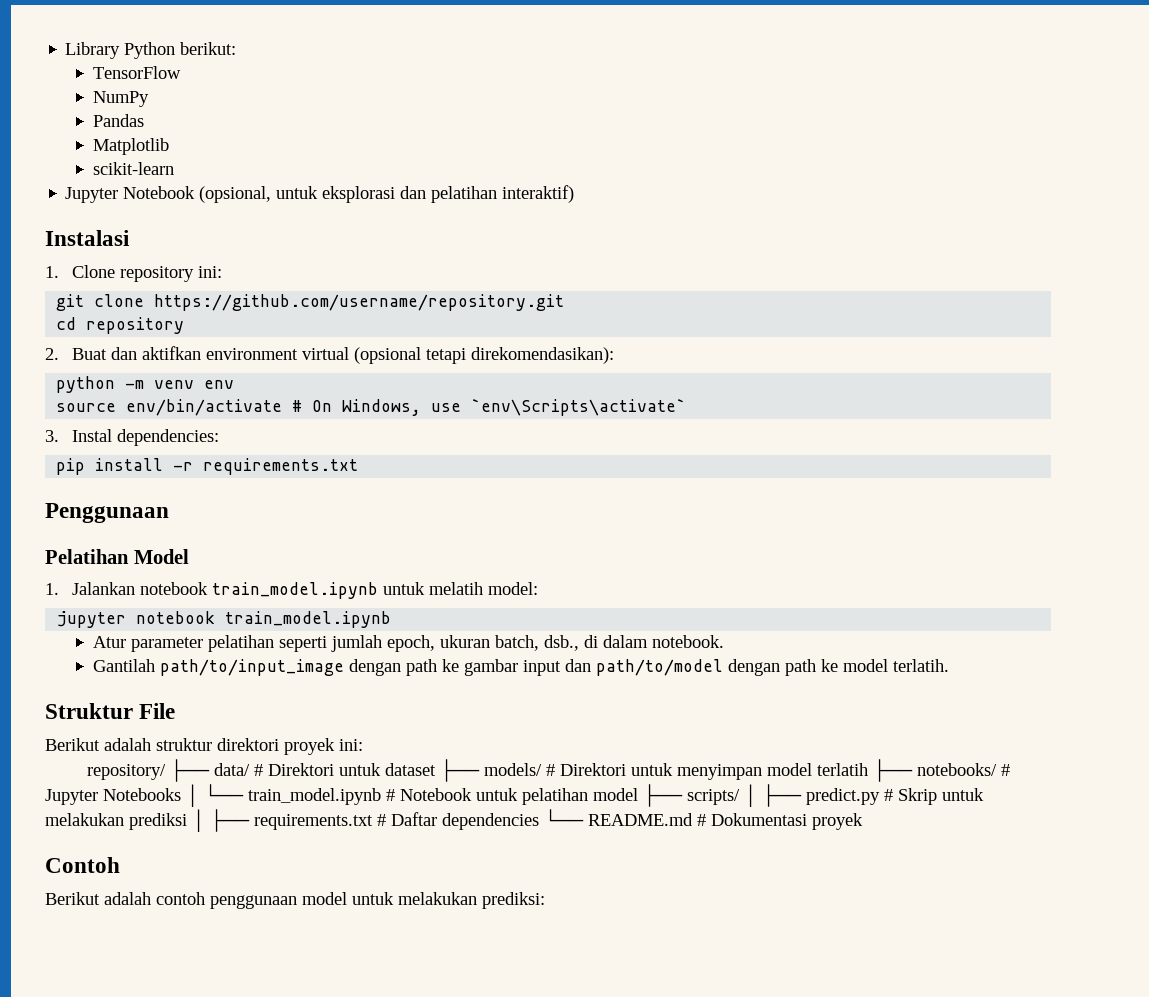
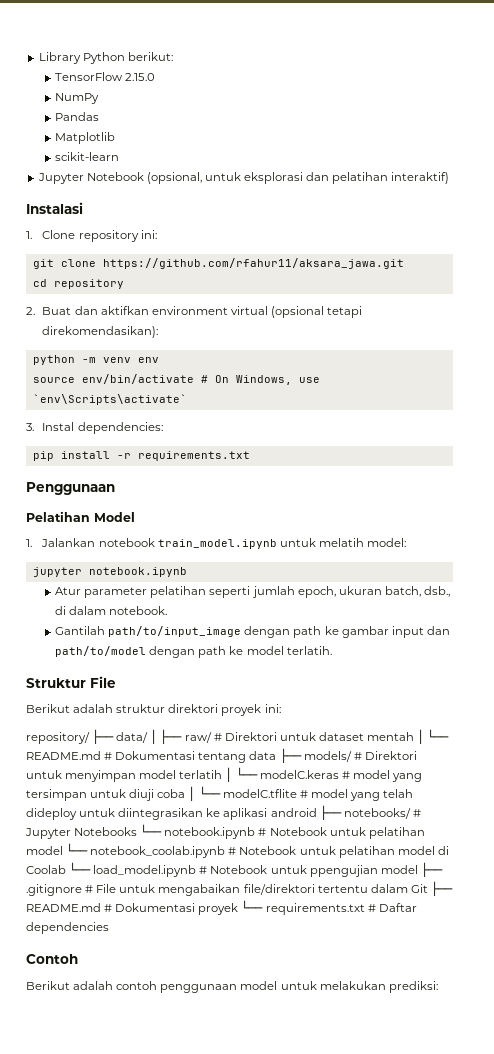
(181, 72) none -> [125,73,156,81] 2.15.0
[154,294,565,311] https://github.com/username/repository.git -> [102,258,404,269] https://github.com/rfahur11/aksara_jawa.git
[136,611,392,628] notebook train_model.ipynb -> [88,567,187,577] notebook.ipynb
(251, 769) none -> [150,729,212,744] │ ├── raw/
(437, 769) none -> [367,729,450,744] [26,751,277,763] mentah │ └── README.md # Dokumentasi tentang data
(869, 769) none -> [225,767,422,782] [26,786,414,801] [26,808,317,820] │ └── modelC.keras # model yang tersimpan untuk diuji coba │ └── modelC.tflite # model yang telah dideploy untuk diintegrasikan ke aplikasi android
[186,784,984,807] [45,809,250,832] │ └── train_model.ipynb # Notebook untuk pelatihan model ├── scripts/ │ ├── predict.py # Skrip untuk melakukan prediksi │ ├── -> [140,824,425,839] [26,843,449,858] [26,862,443,877] [26,881,453,896] [26,900,264,915] └── notebook.ipynb # Notebook untuk pelatihan model └── notebook_coolab.ipynb # Notebook untuk pelatihan model di Coolab └── load_model.ipynb # Notebook untuk ppengujian model ├── .gitignore # File untuk mengabaikan file/direktori tertentu dalam Git ├── README.md # Dokumentasi proyek └──
[544,809,863,830] └── README.md # Dokumentasi proyek -> (109, 928) none

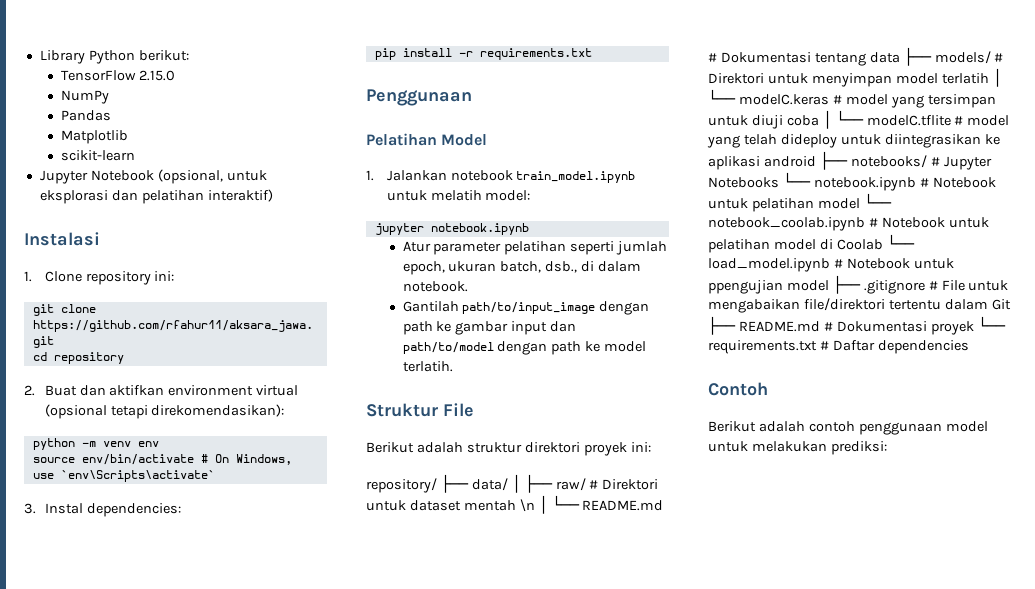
(415, 736) none -> [519,499,535,512] \n

